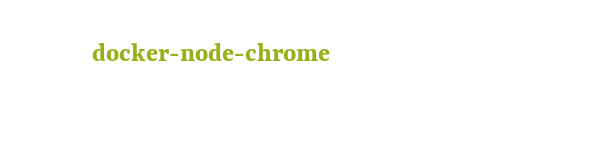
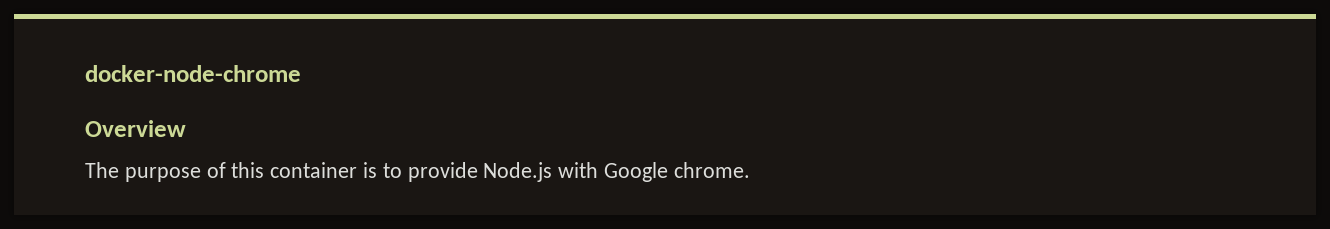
(330, 52) none -> [85,120,186,137] [85,162,750,182] // Overview // The purpose of this container is to provide Node.js with Google chrome.

